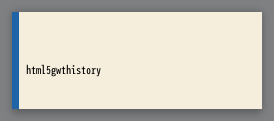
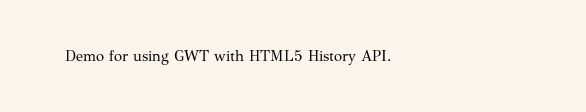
[26,64,101,77] html5gwthistory -> [65,50,391,65] Demo for using GWT with HTML5 History API.

